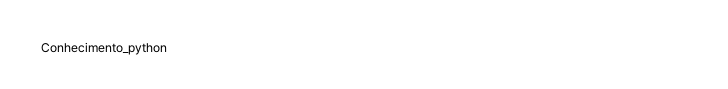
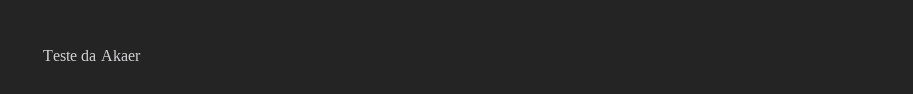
[41,42,167,55] Conhecimento_python -> [43,50,141,61] Teste da Akaer

